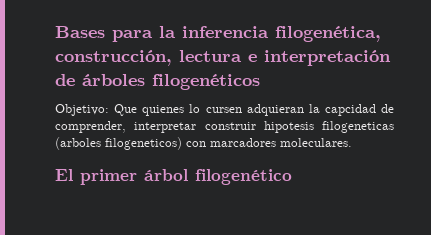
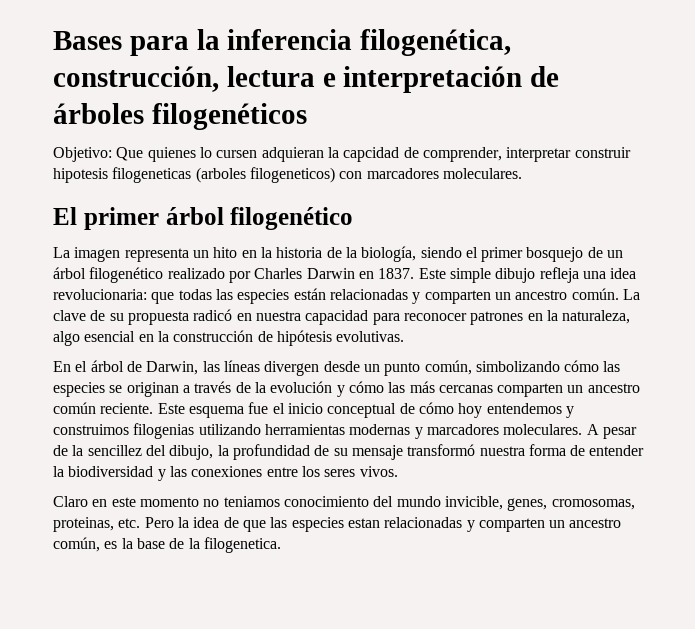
(292, 177) none -> [53,246,624,262] [53,267,637,283] [53,288,640,304] [53,309,631,325] [53,330,405,346] [53,360,621,376] [53,381,640,397] [53,402,574,418] [53,423,637,439] [53,444,645,460] [53,466,398,481] [53,496,635,511] [53,517,622,532] [53,537,281,553] // La imagen representa un hito en la historia de la biología, siendo el primer bosquejo de un árbol filogenético realizado por Charles Darwin en 1837. Este simple dibujo refleja una idea revolucionaria: que todas las especies están relacionadas y comparten un ancestro común. La clave de su propuesta radicó en nuestra capacidad para reconocer patrones en la naturaleza, algo esencial en la construcción de hipótesis evolutivas. // En el árbol de Darwin, las líneas divergen desde un punto común, simbolizando cómo las especies se originan a través de la evolución y cómo las más cercanas comparten un ancestro común reciente. Este esquema fue el inicio conceptual de cómo hoy entendemos y construimos filogenias utilizando herramientas modernas y marcadores moleculares. A pesar de la sencillez del dibujo, la profundidad de su mensaje transformó nuestra forma de entender la biodiversidad y las conexiones entre los seres vivos. // Claro en este momento no teniamos conocimiento del mundo invicible, genes, cromosomas, proteinas, etc. Pero la idea de que las especies estan relacionadas y comparten un ancestro común, es la base de la filogenetica.

